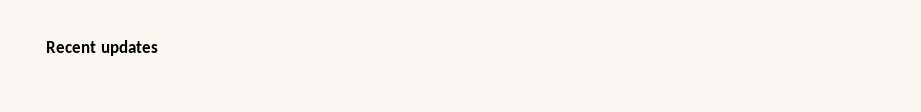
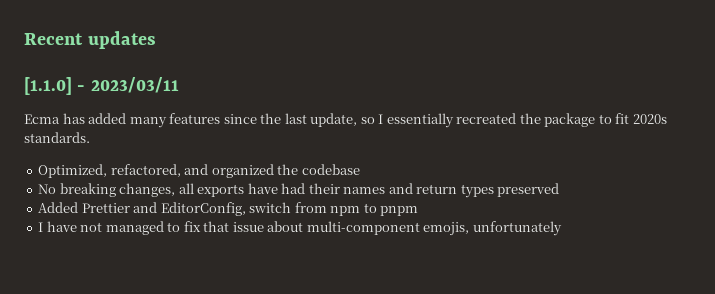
(158, 48) none -> [24,77,179,95] [24,113,667,128] [24,132,90,143] [38,164,360,178] [38,183,560,198] [38,202,419,216] [38,221,562,236] // [1.1.0] - 2023/03/11 // Ecma has added many features since the last update, so I essentially recreated the package to fit 2020s standards. // Optimized, refactored, and organized the codebase // No breaking changes, all exports have had their names and return types preserved // Added Prettier and EditorConfig, switch from npm to pnpm // I have not managed to fix that issue about multi-component emojis, unfortunately

